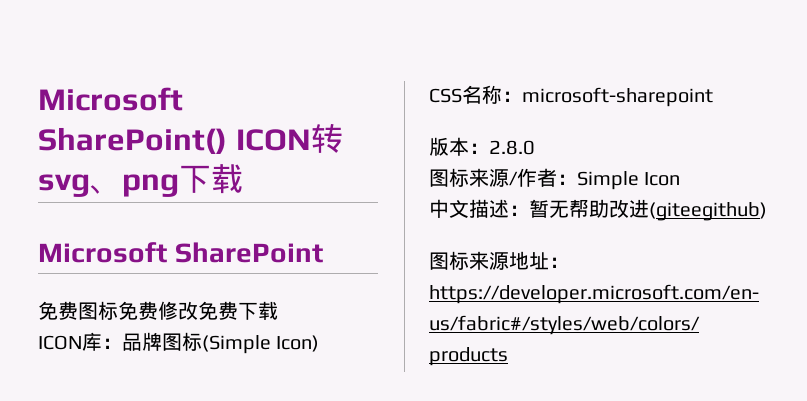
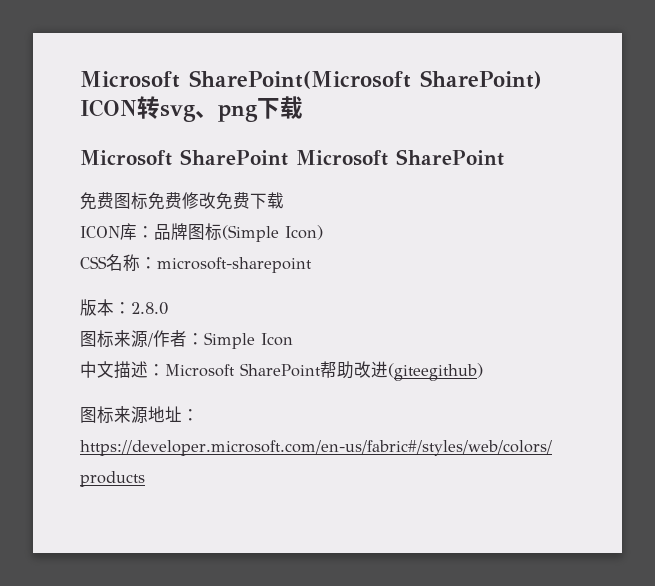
[38,87,183,111] [38,127,227,154] Microsoft SharePoint() -> [80,70,542,89] Microsoft SharePoint(Microsoft SharePoint)
(323, 252) none -> [295,149,504,166] Microsoft SharePoint
[529,199,569,218] 暂无 -> [165,363,321,377] Microsoft SharePoint

